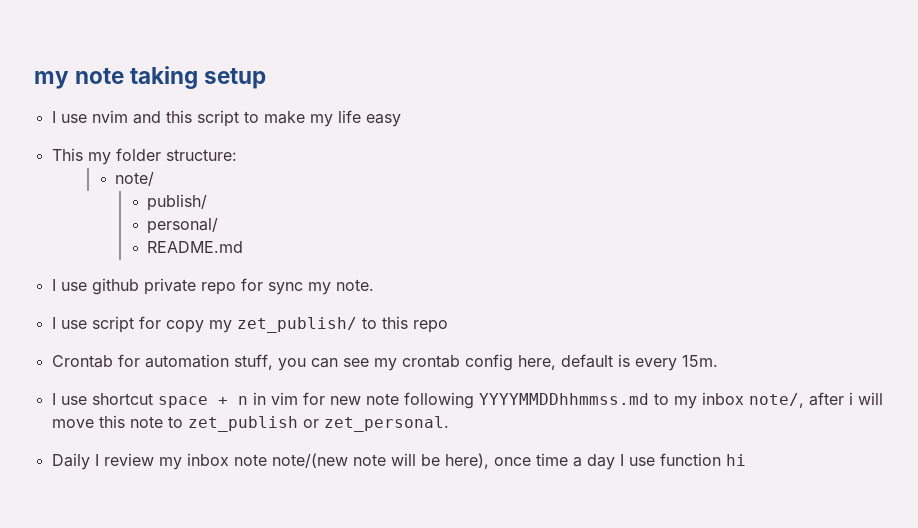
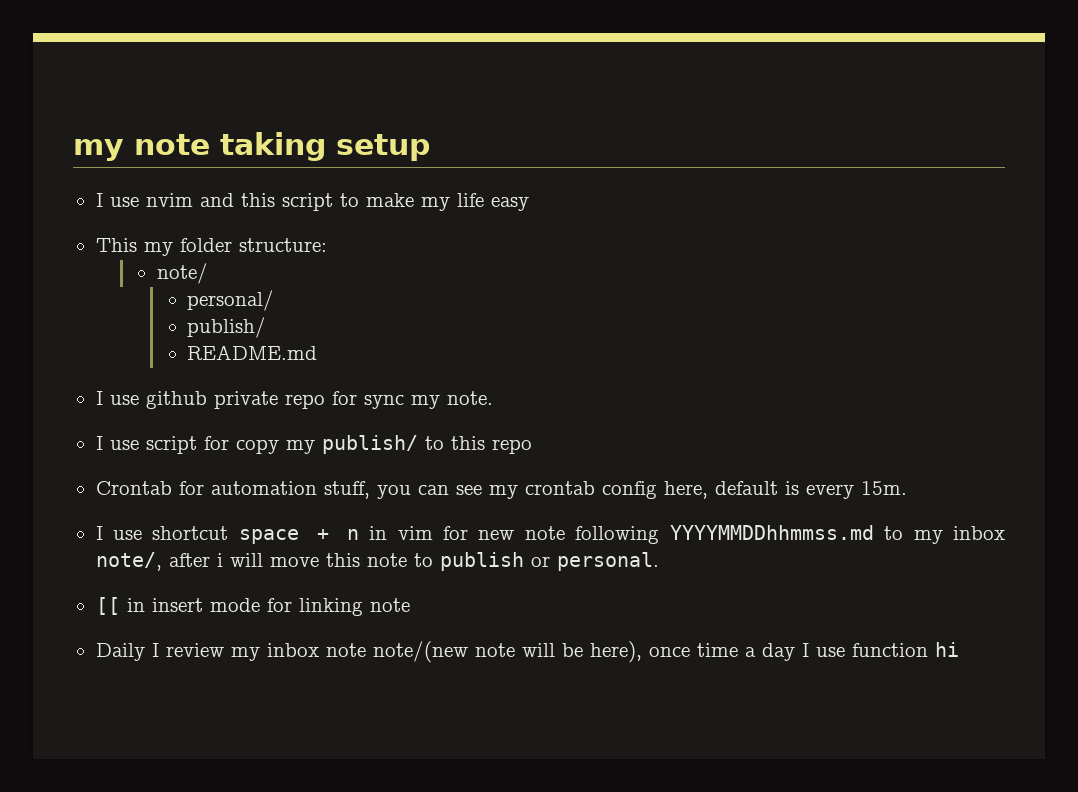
[147,194,208,211] [147,218,219,234] // publish/ // personal/ -> [187,290,275,311] [187,317,267,338] // personal/ // publish/
[236,317,357,333] zet_publish/ -> [321,435,418,454] publish/
[187,416,449,432] zet_publish or zet_personal. -> [439,552,659,571] [95,597,410,616] publish or personal. // [[ in insert mode for linking note

